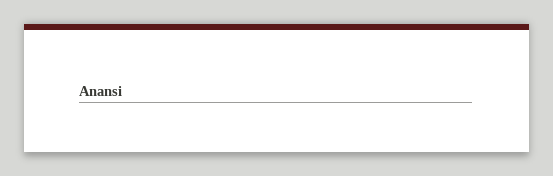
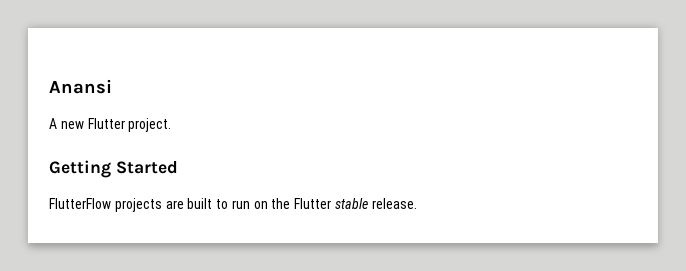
(122, 91) none -> [49,118,172,132] [49,160,178,178] [49,198,417,212] // A new Flutter project. // Getting Started // FlutterFlow projects are built to run on the Flutter stable release.

